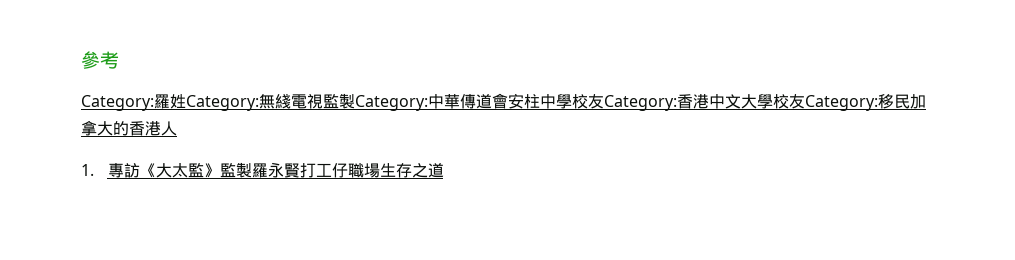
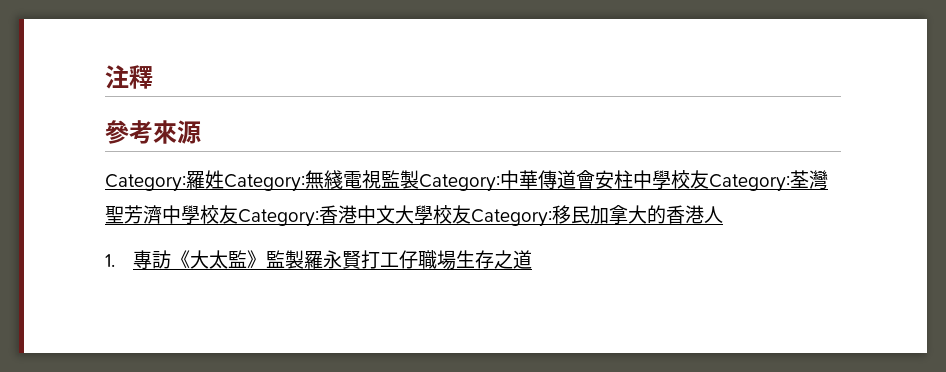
(81, 60) none -> [105,65,153,89] 注釋 //
(119, 60) none -> [153,120,201,144] 來源
(677, 103) none -> [790,170,828,190] [105,205,319,227] 荃灣聖芳濟中學校友Category:

